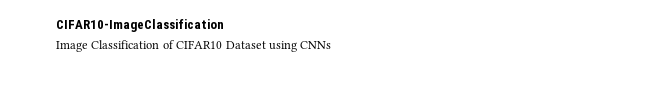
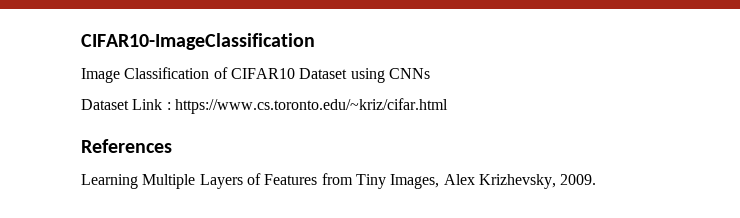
(332, 45) none -> [81,98,448,114] [81,139,172,153] [81,173,597,189] // Dataset Link : https://www.cs.toronto.edu/~kriz/cifar.html // References // Learning Multiple Layers of Features from Tiny Images, Alex Krizhevsky, 2009.

